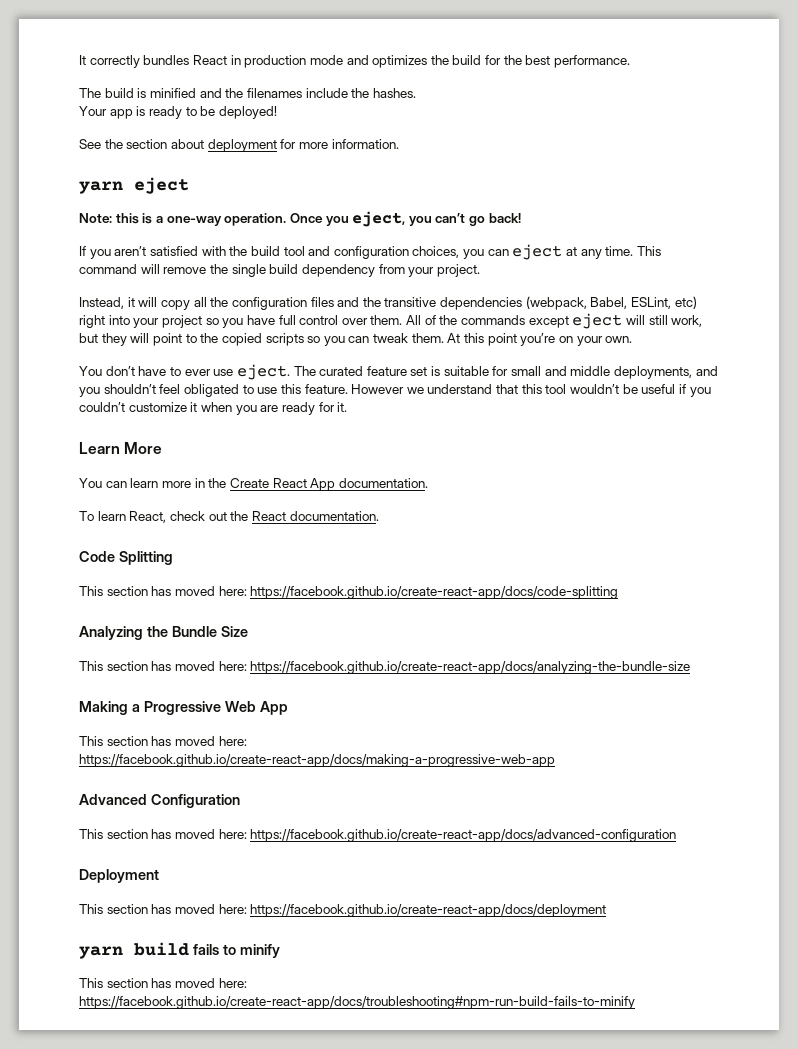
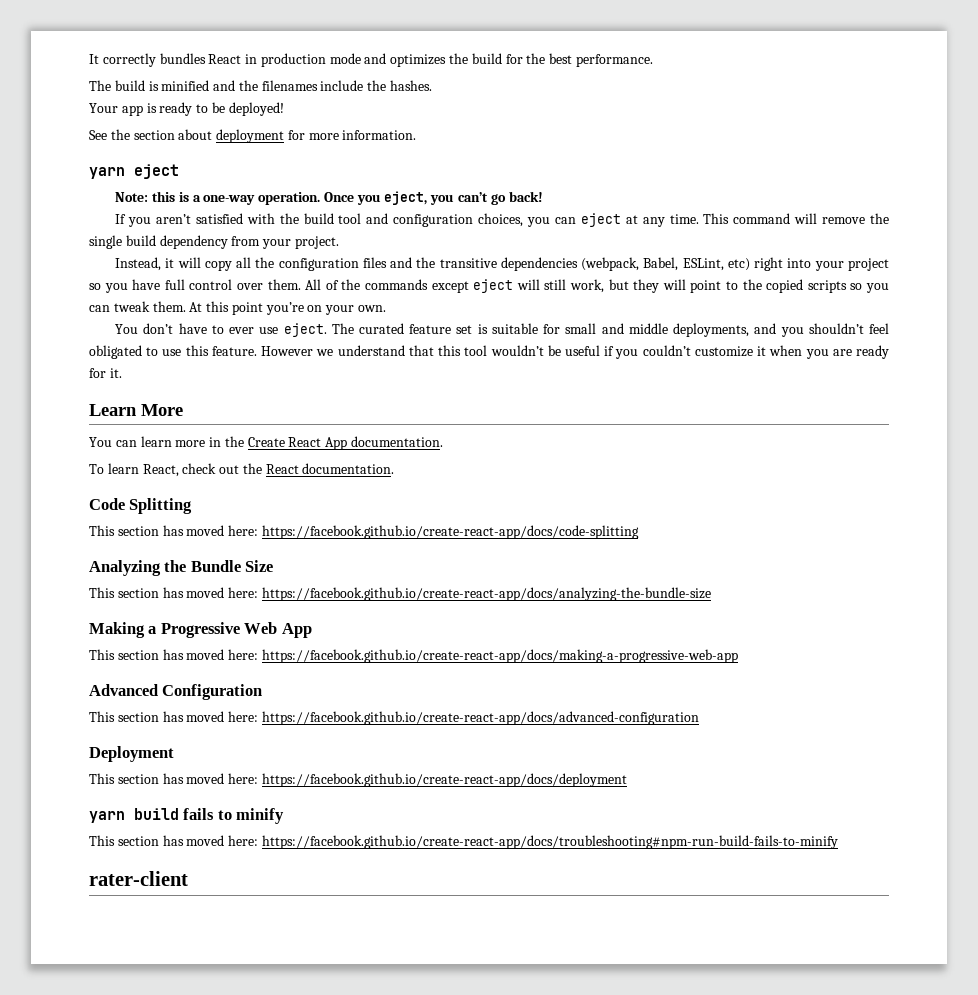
(635, 1002) none -> [89,871,188,886] // rater-client

